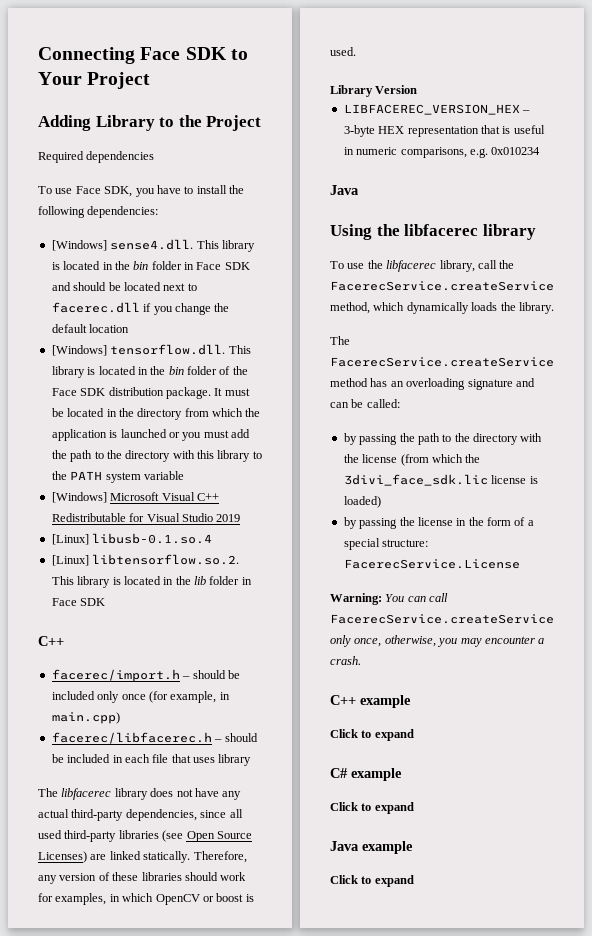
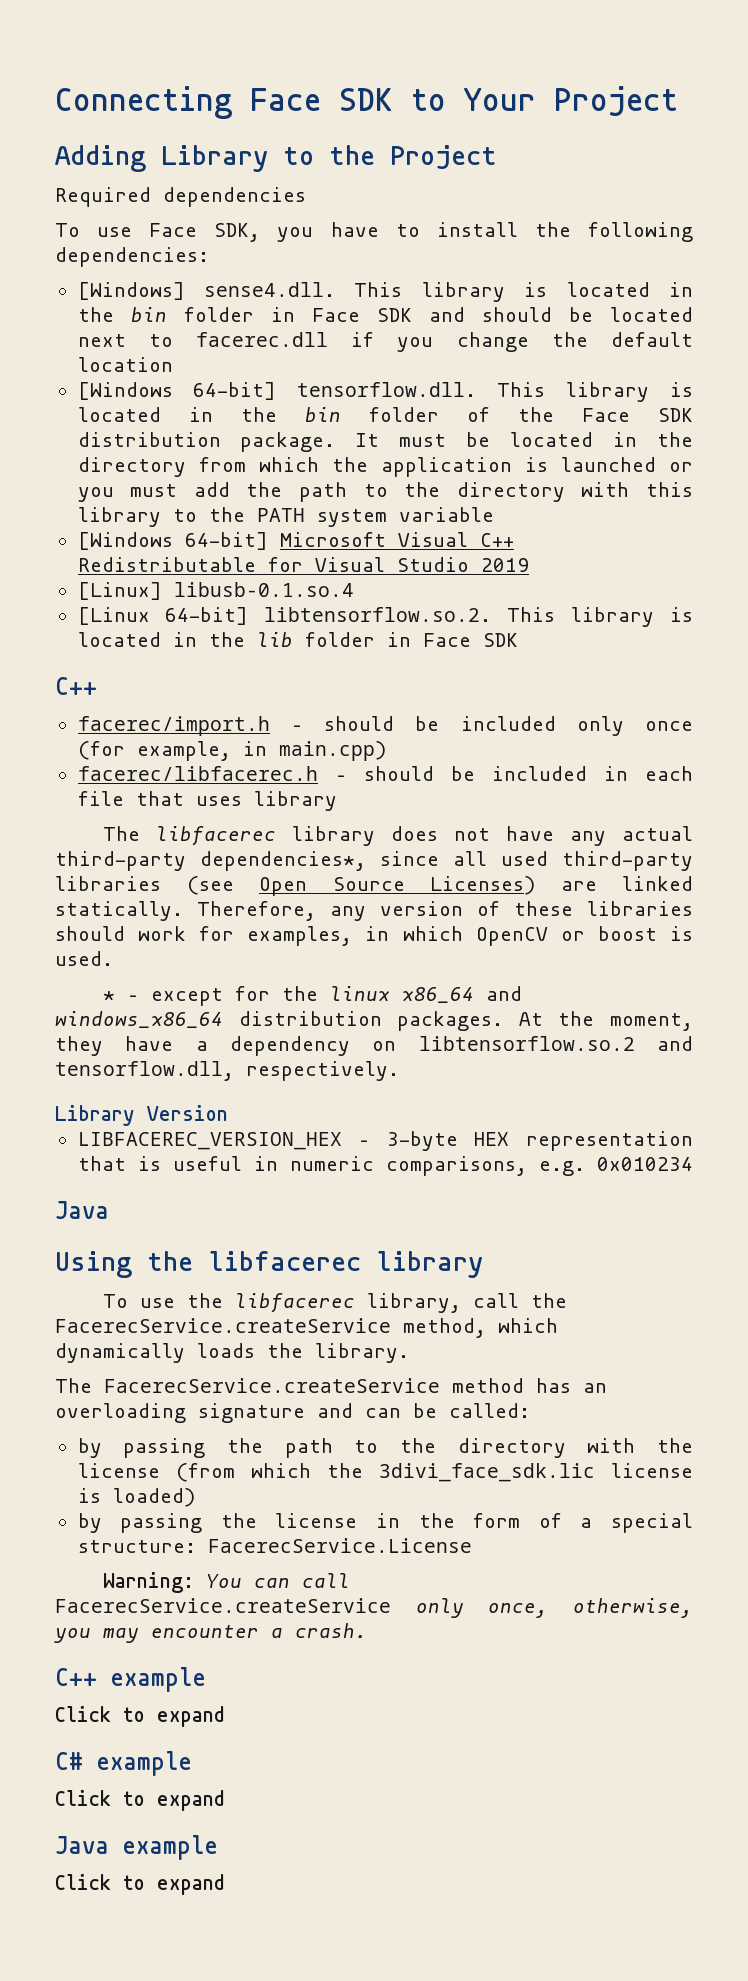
[51,345,107,356] [Windows] -> [77,382,277,400] [Windows 64-bit]
[51,492,107,503] [Windows] -> [77,532,268,550] [Windows 64-bit]
[51,555,89,566] [Linux] -> [77,607,249,625] [Linux 64-bit]
[125,809,197,821] dependencies, -> [200,851,366,871] dependencies*,
(356, 51) none -> [103,986,523,1006] [55,1011,694,1031] [55,1036,693,1056] [55,1061,399,1081] // * – except for the linux x86_64 and windows_x86_64 distribution packages. At the moment, they have a dependency on libtensorflow.so.2 and tensorflow.dll, respectively.

